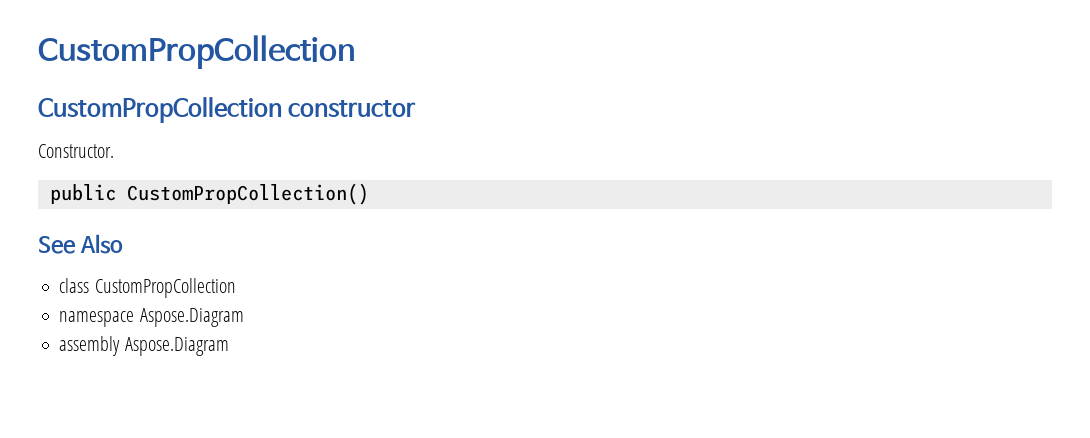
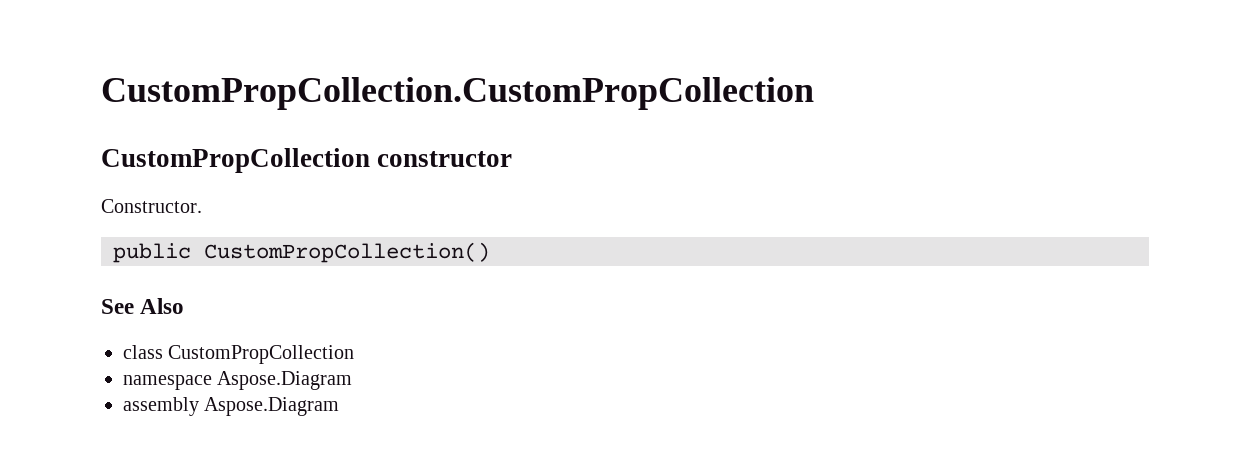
[38,35,355,69] CustomPropCollection -> [101,77,814,110] CustomPropCollection.CustomPropCollection

